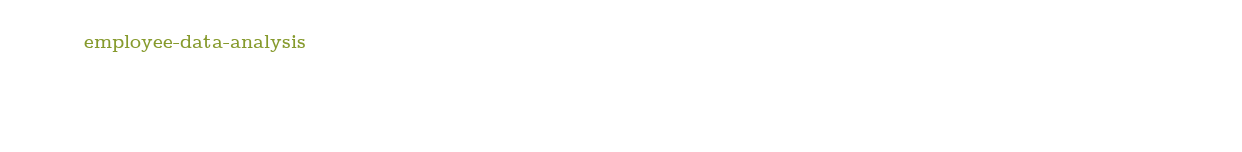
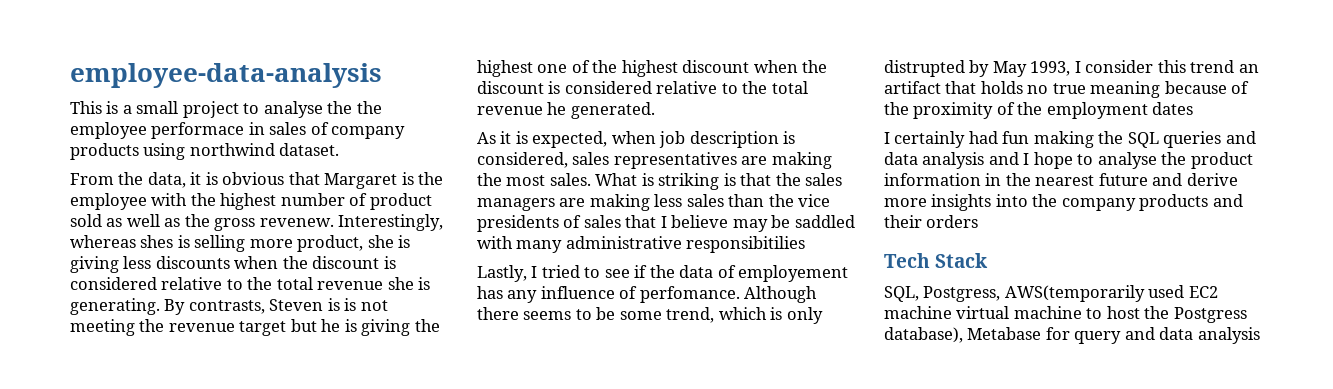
(306, 43) none -> [70,101,382,118] [70,122,406,139] [70,143,340,160] [70,172,444,189] [70,193,432,210] [70,214,444,231] [70,235,411,252] [70,256,396,273] [70,277,431,290] [70,298,388,315] [70,319,440,336] [477,60,828,77] [477,81,808,94] [477,102,655,119] [477,131,796,148] [477,152,832,169] [477,173,843,190] [477,194,831,211] [477,215,855,232] [477,236,806,253] [477,265,849,282] [477,286,818,303] [477,307,823,324] [884,60,1259,77] [884,81,1250,98] [884,102,1194,119] [884,131,1256,148] [884,152,1253,169] [884,173,1238,186] [884,194,1243,211] [884,215,979,228] [884,253,989,268] [884,285,1218,302] [884,306,1247,323] [884,327,1260,344] // This is a small project to analyse the the employee performace in sales of company products using northwind dataset. // From the data, it is obvious that Margaret is the employee with the highest number of product sold as well as the gross revenew. Interestingly, whereas shes is selling more product, she is giving less discounts when the discount is considered relative to the total revenue she is generating. By contrasts, Steven is is not meeting the revenue target but he is giving the highest one of the highest discount when the discount is considered relative to the total revenue he generated. // As it is expected, when job description is considered, sales representatives are making the most sales. What is striking is that the sales managers are making less sales than the vice presidents of sales that I believe may be saddled with many administrative responsibitilies // Lastly, I tried to see if the data of employement has any influence of perfomance. Although there seems to be some trend, which is only distrupted by May 1993, I consider this trend an artifact that holds no true meaning because of the proximity of the employment dates // I certainly had fun making the SQL queries and data analysis and I hope to analyse the product information in the nearest future and derive more insights into the company products and their orders // Tech Stack // SQL, Postgress, AWS(temporarily used EC2 machine virtual machine to host the Postgress database), Metabase for query and data analysis

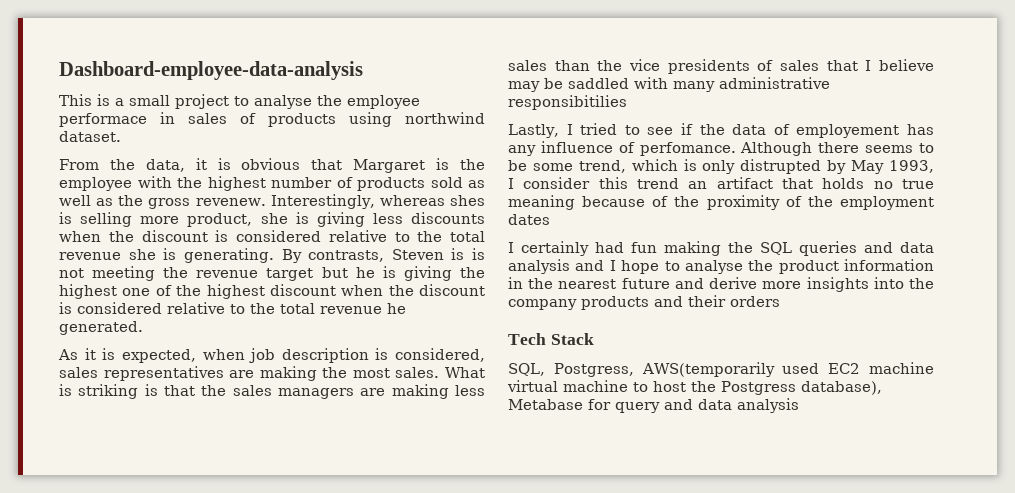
[70,63,382,88] employee-data-analysis -> [59,61,363,80] Dashboard-employee-data-analysis
[356,101,382,114] the -> (342, 100) none
[331,126,406,139] company -> (256, 118) none
[369,193,432,210] product -> [357,177,425,191] products

